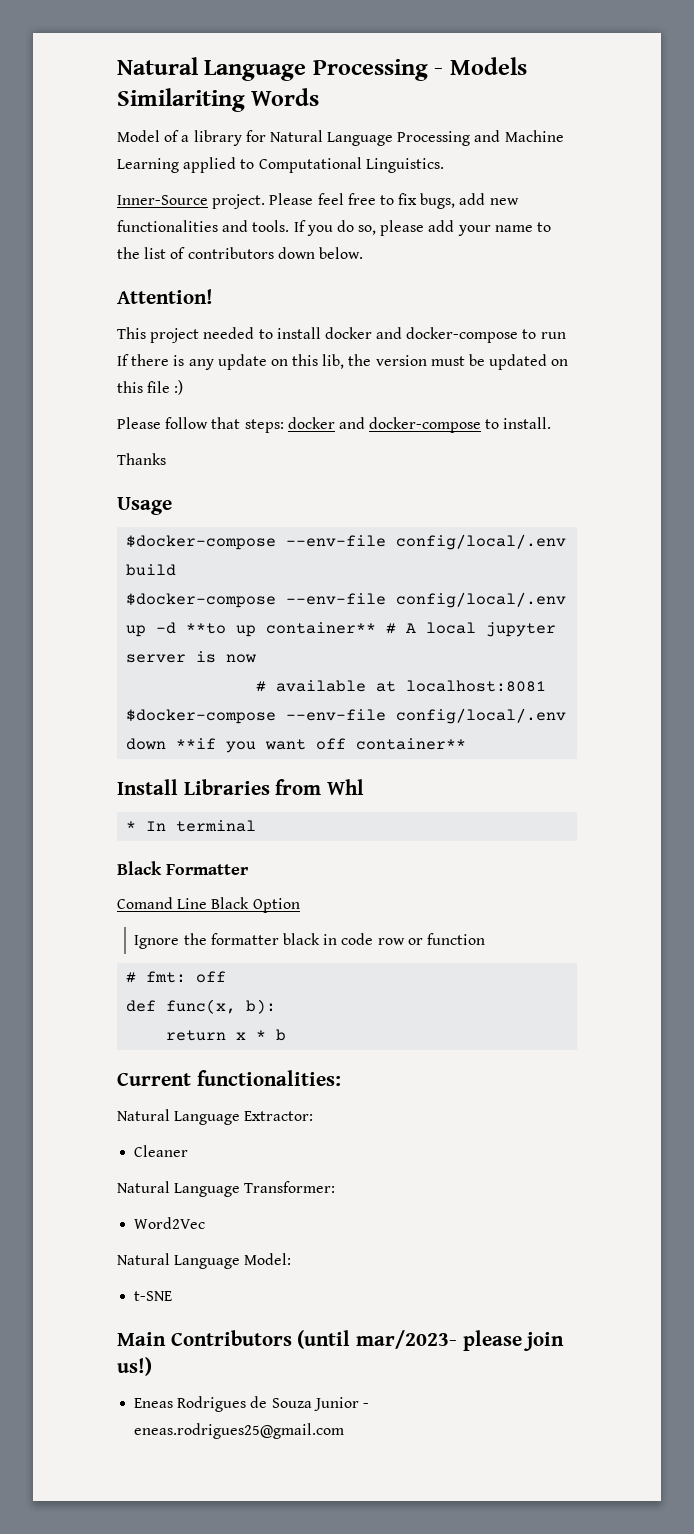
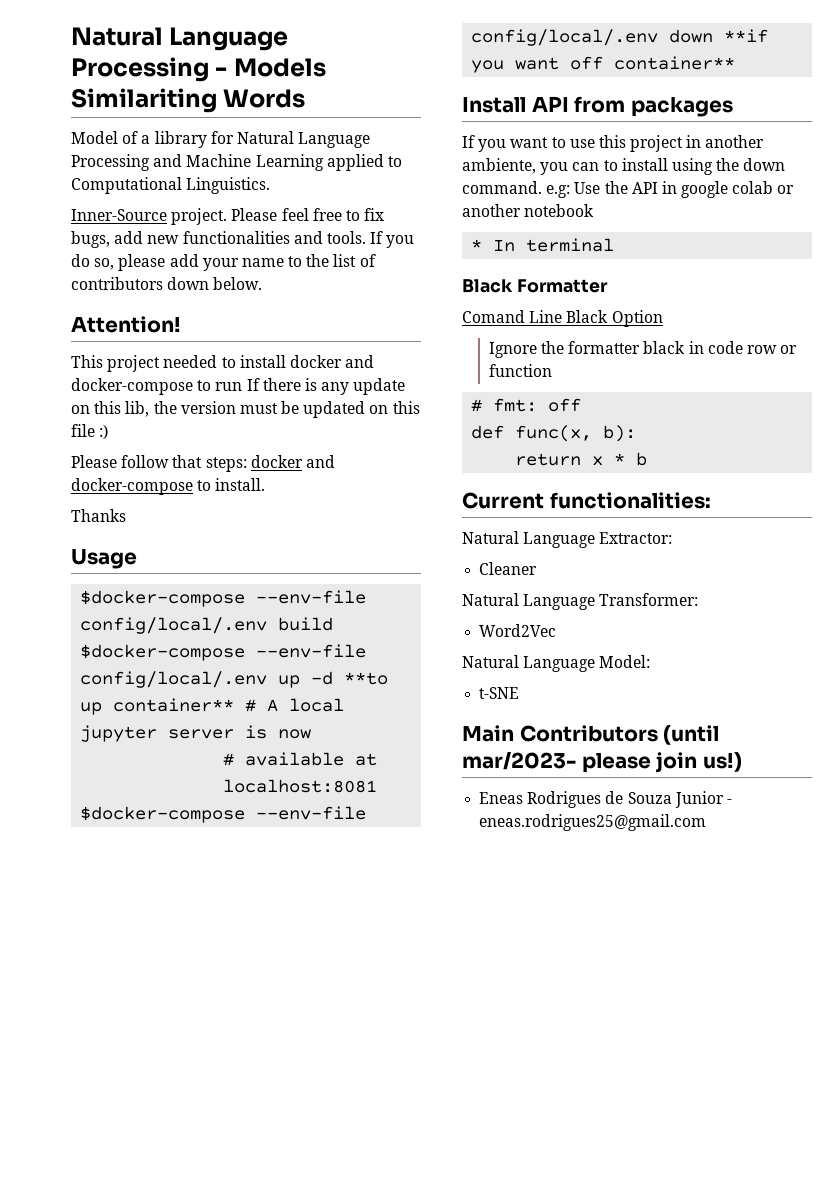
[183,779,365,795] Libraries from Whl -> [531,96,733,117] [462,135,765,152] [462,158,786,175] [462,181,795,198] [462,204,595,217] API from packages // If you want to use this project in another ambiente, you can to install using the down command. e.g: Use the API in google colab or another notebook

